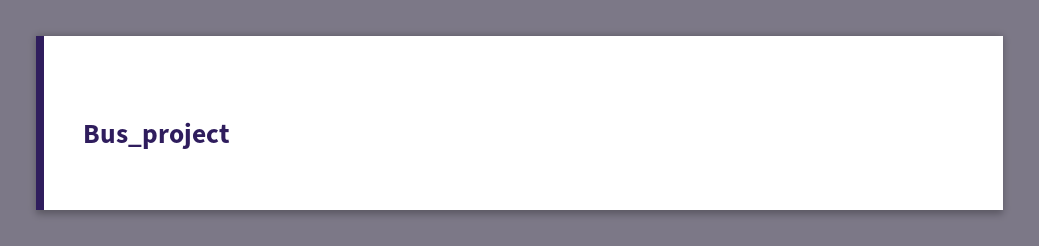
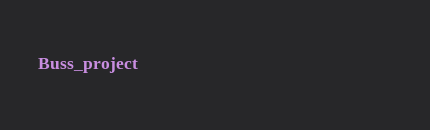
[83,122,230,149] Bus_project -> [38,57,138,73] Buss_project

